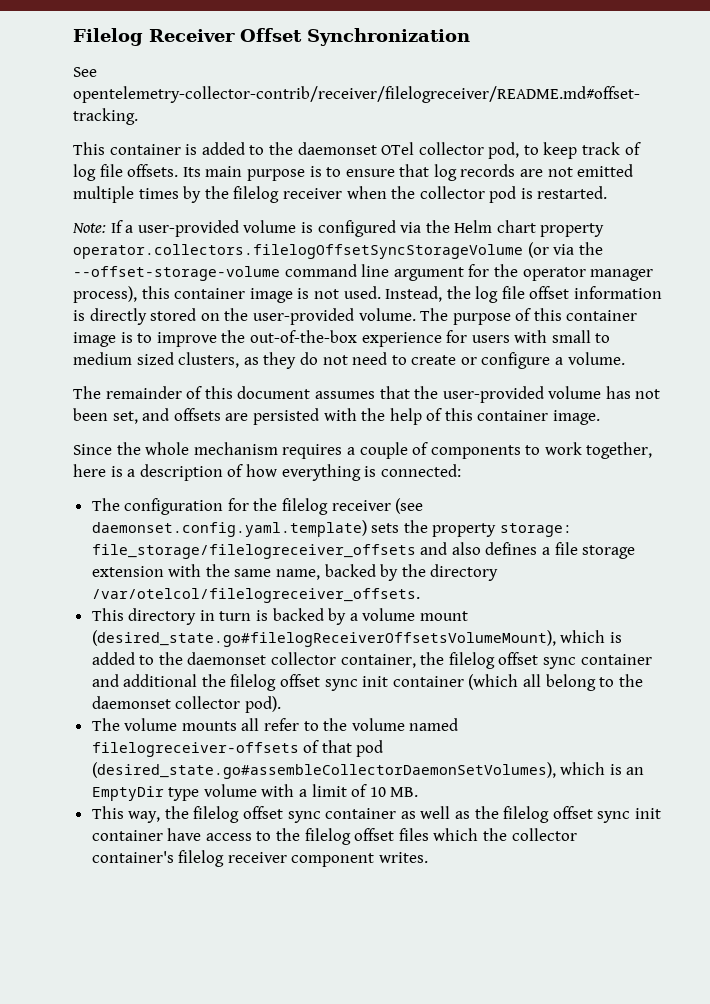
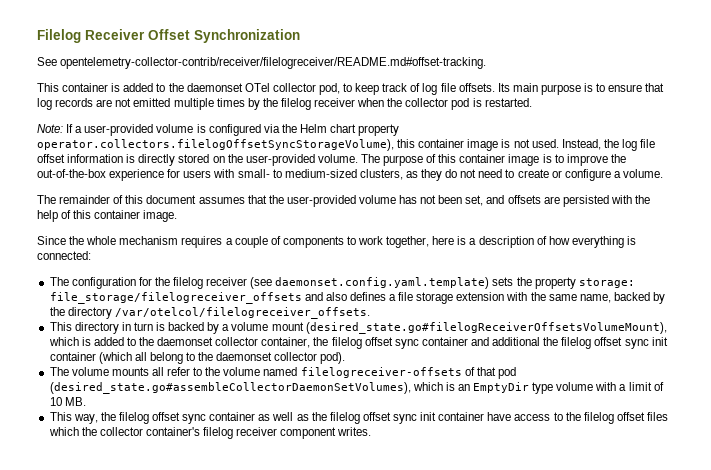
[73,242,603,259] [73,264,654,281] [73,286,137,303] operator.collectors.filelogOffsetSyncStorageVolume (or via the --offset-storage-volume command line argument for the operator manager process), -> [37,139,394,151] operator.collectors.filelogOffsetSyncStorageVolume),
[551,330,611,343] [73,352,174,365] small to medium sized -> [237,169,357,178] small- to medium-sized

